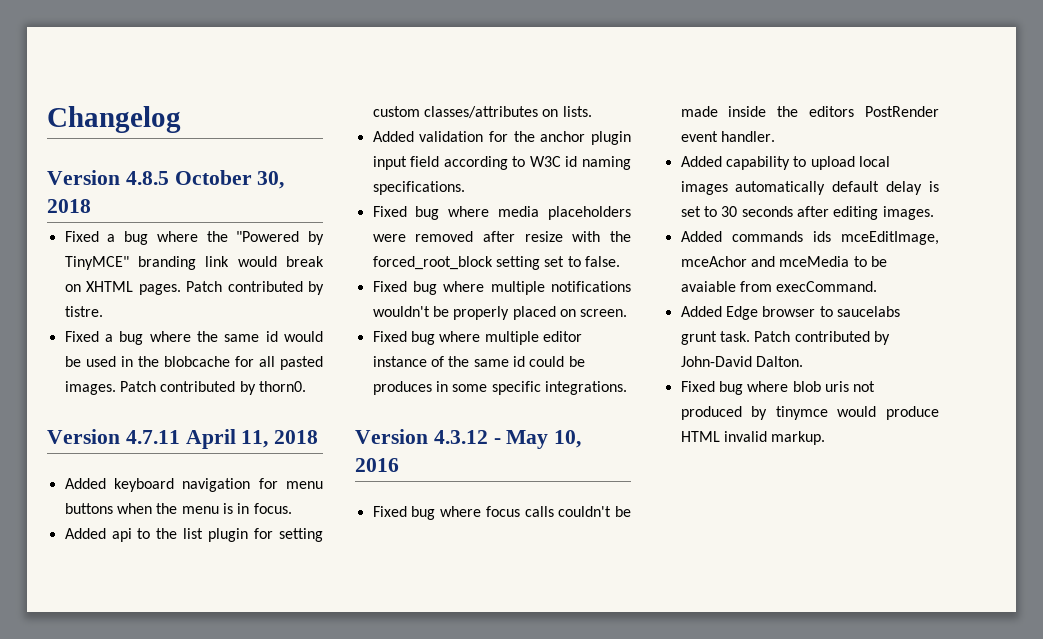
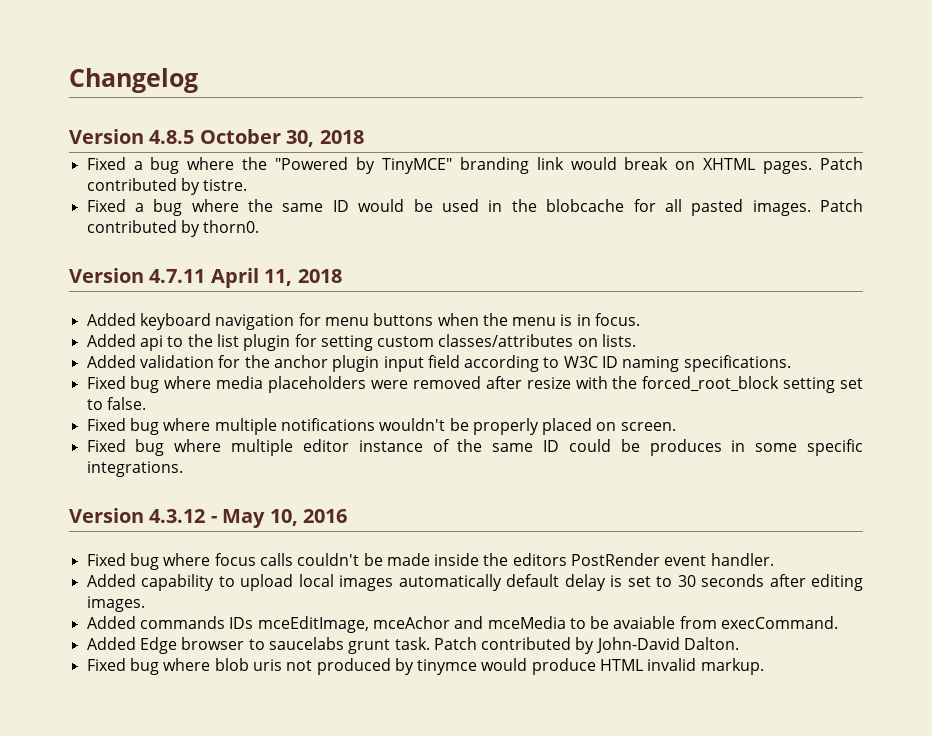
[265,331,278,342] id -> [332,200,349,212] ID
[565,156,578,167] id -> [602,356,619,368] ID
[512,356,525,367] id -> [543,440,560,452] ID
[812,231,831,242] ids -> [229,617,254,629] IDs

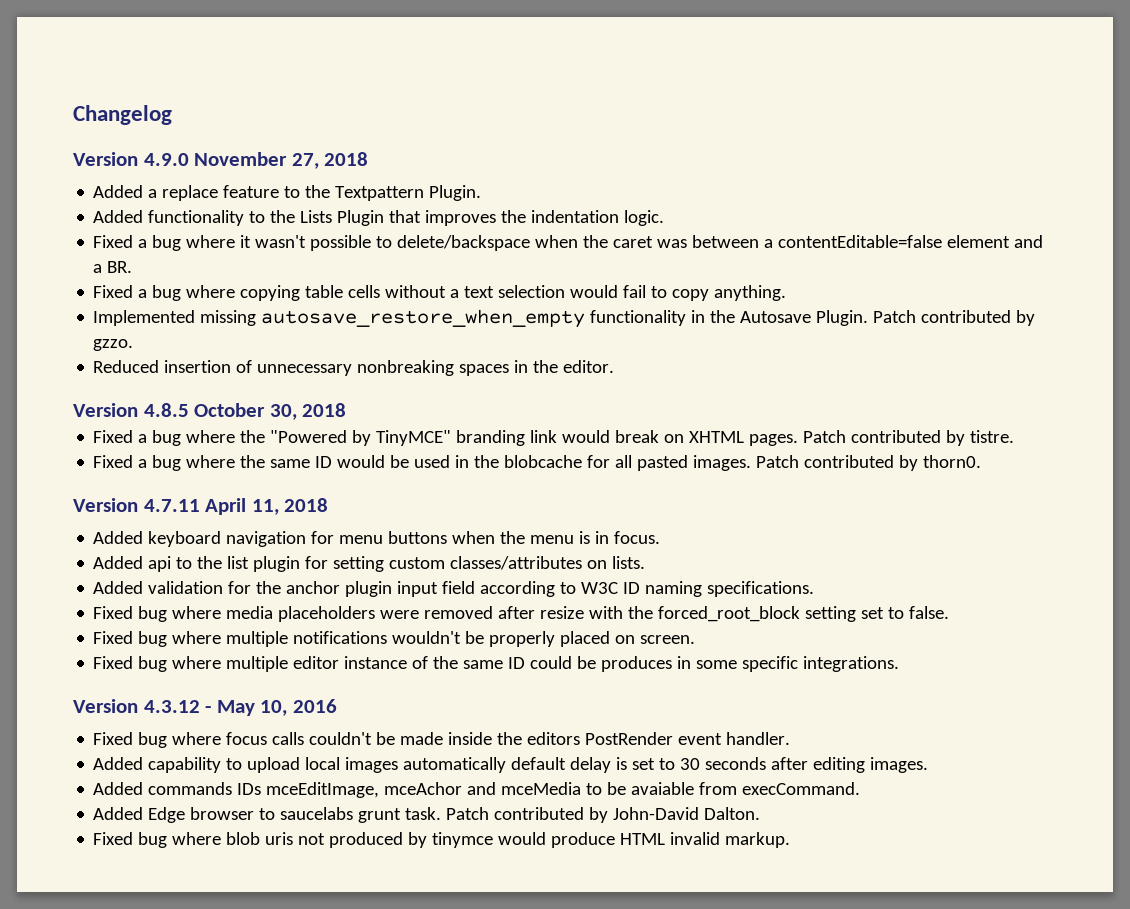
(198, 80) none -> [73,152,369,169] [93,185,482,201] [93,210,665,226] [93,235,1044,251] [93,261,133,273] [93,285,787,301] [93,309,1036,328] [93,339,134,351] [93,360,615,376] // Version 4.9.0 November 27, 2018 // Added a replace feature to the Textpattern Plugin. // Added functionality to the Lists Plugin that improves the indentation logic. // Fixed a bug where it wasn't possible to delete/backspace when the caret was between a contentEditable=false element and a BR. // Fixed a bug where copying table cells without a text selection would fail to copy anything. // Implemented missing autosave_restore_when_empty functionality in the Autosave Plugin. Patch contributed by gzzo. // Reduced insertion of unnecessary nonbreaking spaces in the editor.

